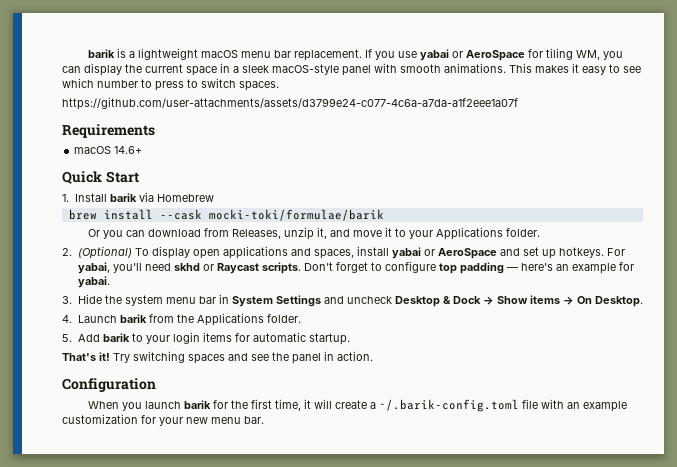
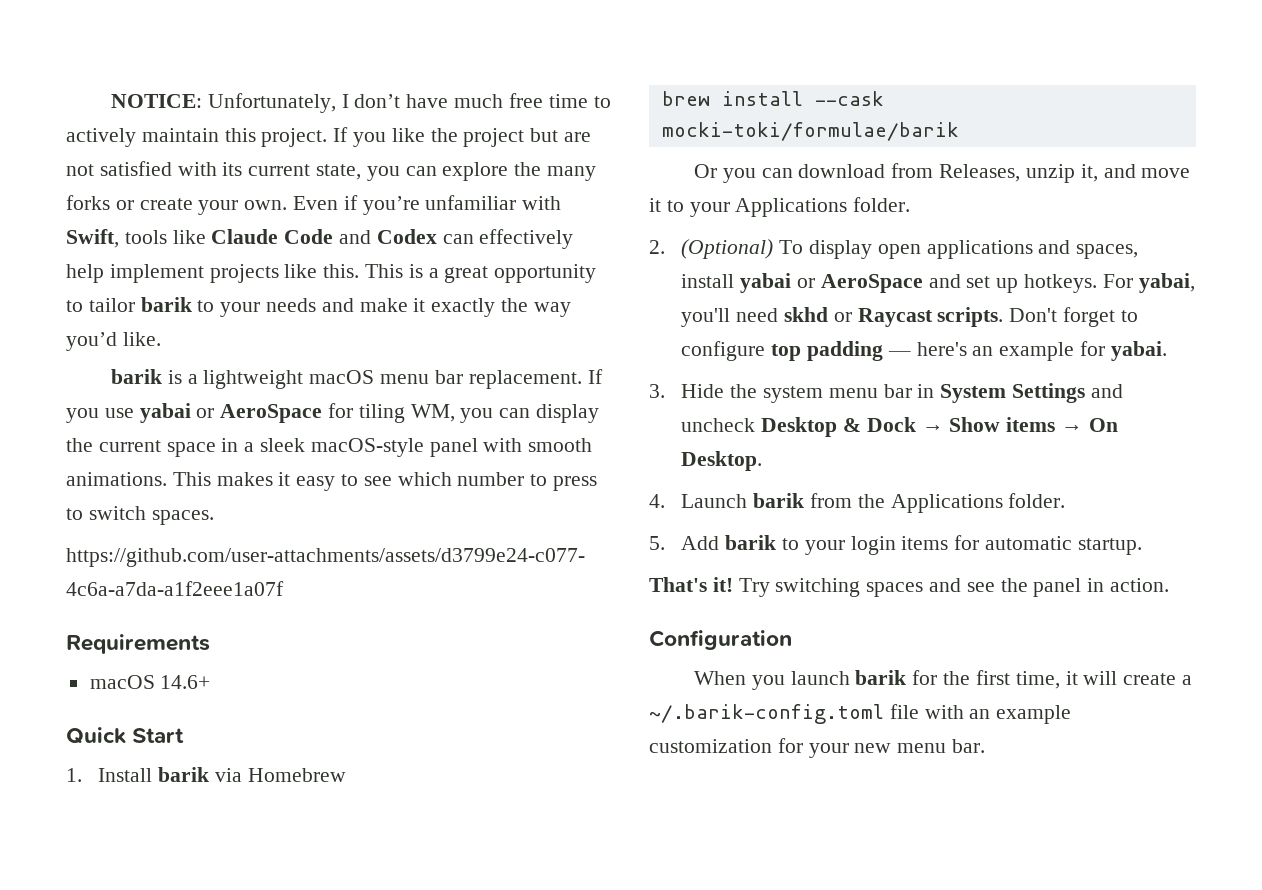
(88, 53) none -> [111,93,611,113] [66,127,592,147] [66,161,597,181] [66,195,562,215] [66,229,574,249] [66,264,597,283] [66,297,571,317] [66,332,161,351] NOTICE: Unfortunately, I don’t have much free time to actively maintain this project. If you like the project but are not satisfied with its current state, you can explore the many forks or create your own. Even if you’re unfamiliar with Swift, tools like Claude Code and Codex can effectively help implement projects like this. This is a great opportunity to tailor barik to your needs and make it exactly the way you’d like. //

